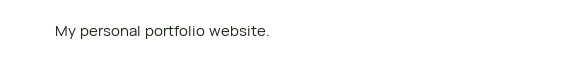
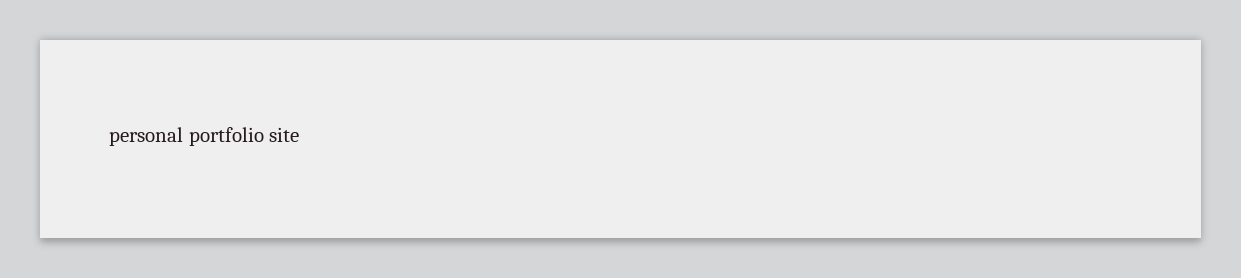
[55,26,76,39] My -> (109, 136) none
[209,26,271,36] website. -> [269,127,300,142] site

